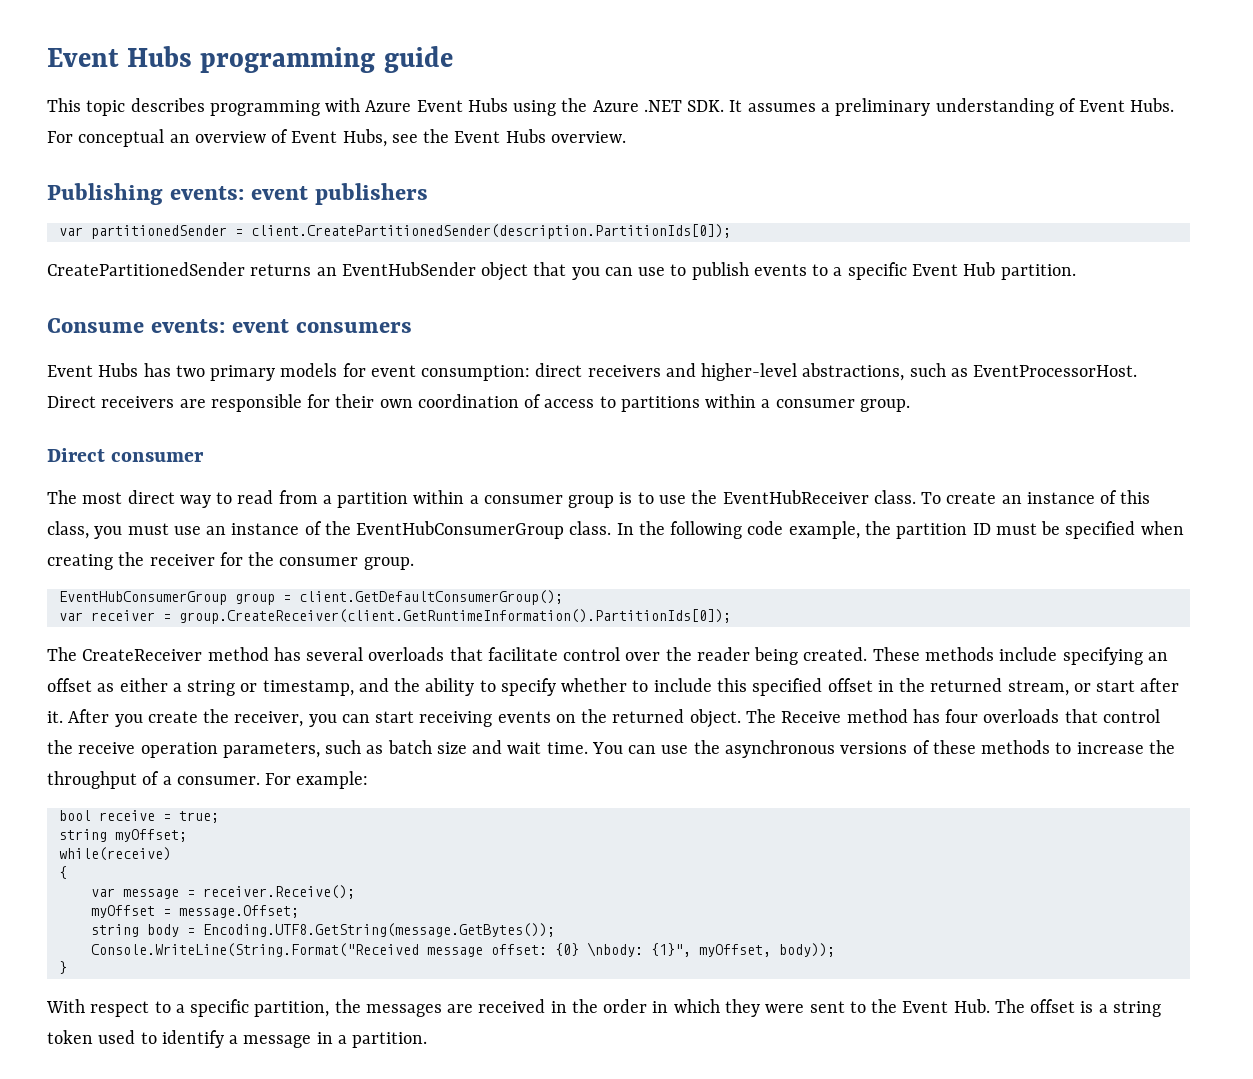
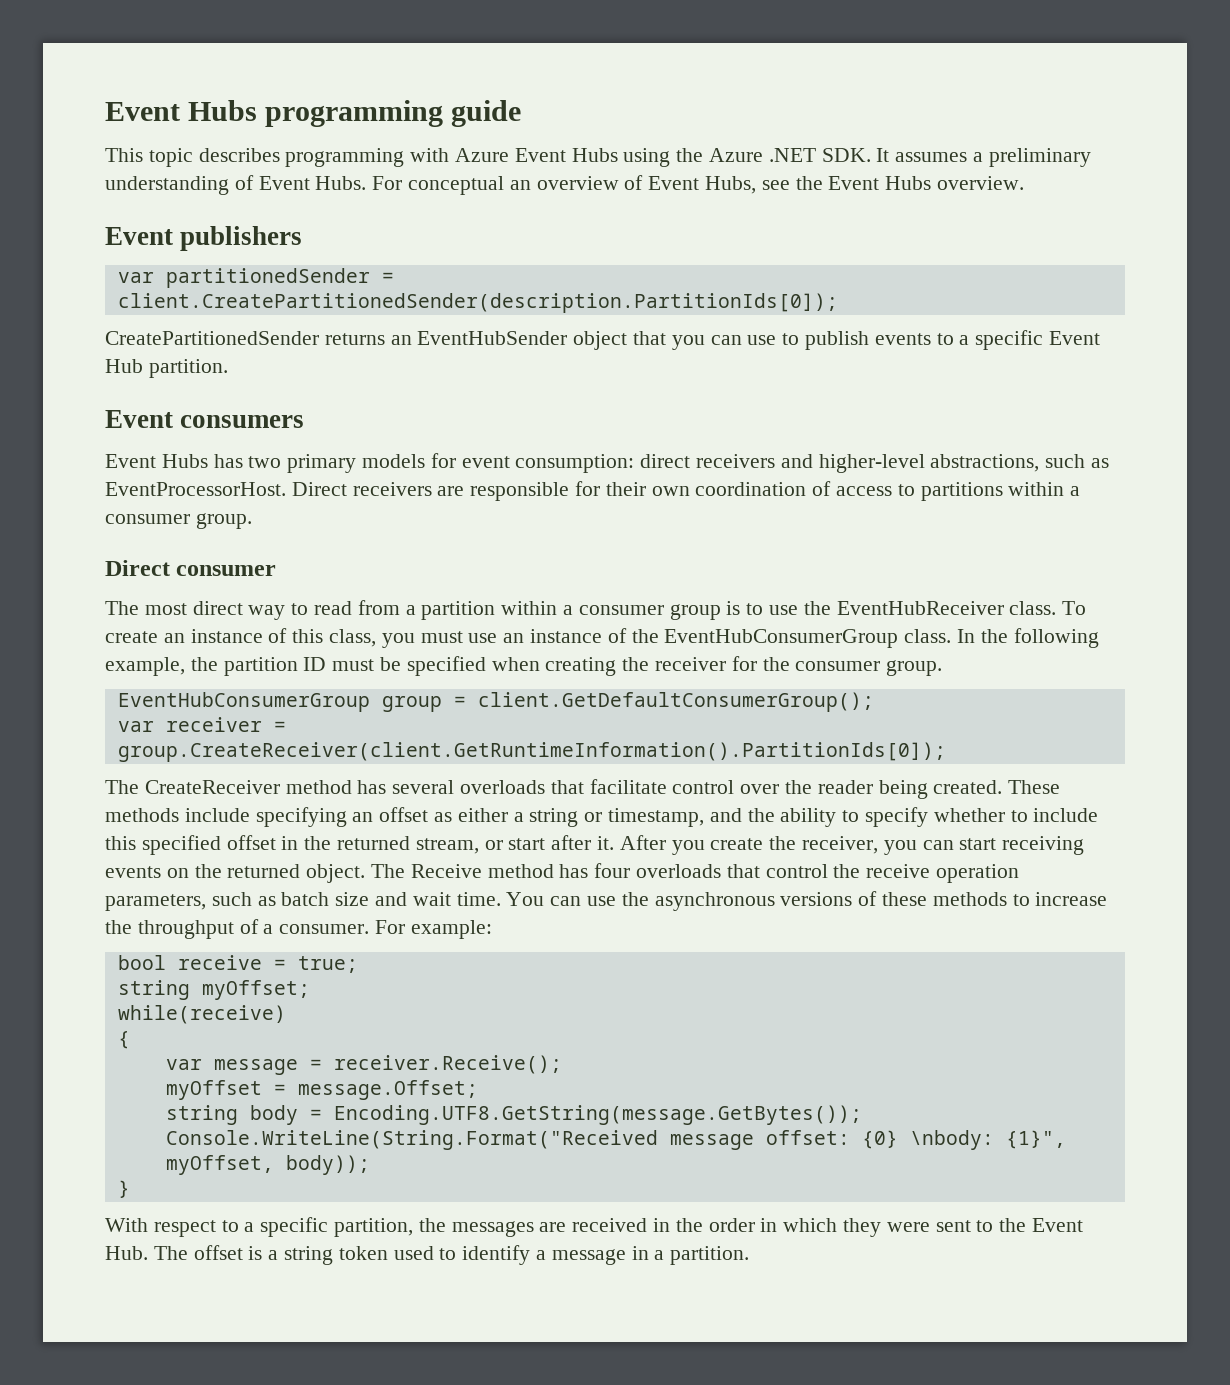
[47,183,309,205] Publishing events: event -> [105,227,173,245] Event
[47,318,290,333] Consume events: event -> [105,410,173,428] Event
[747,521,784,535] code -> (1099, 638) none

